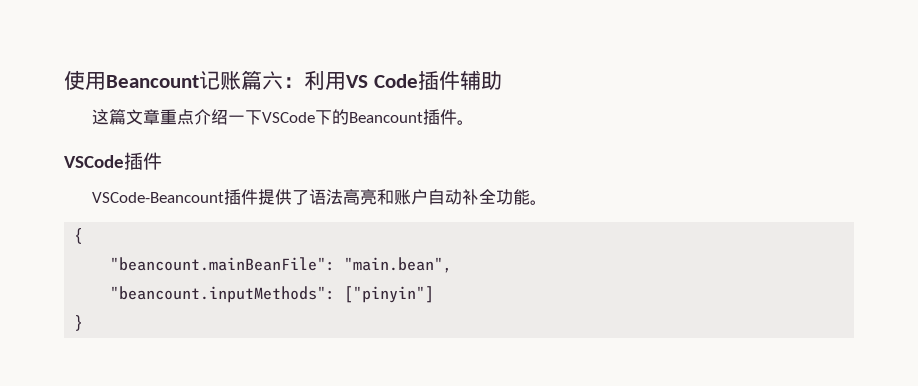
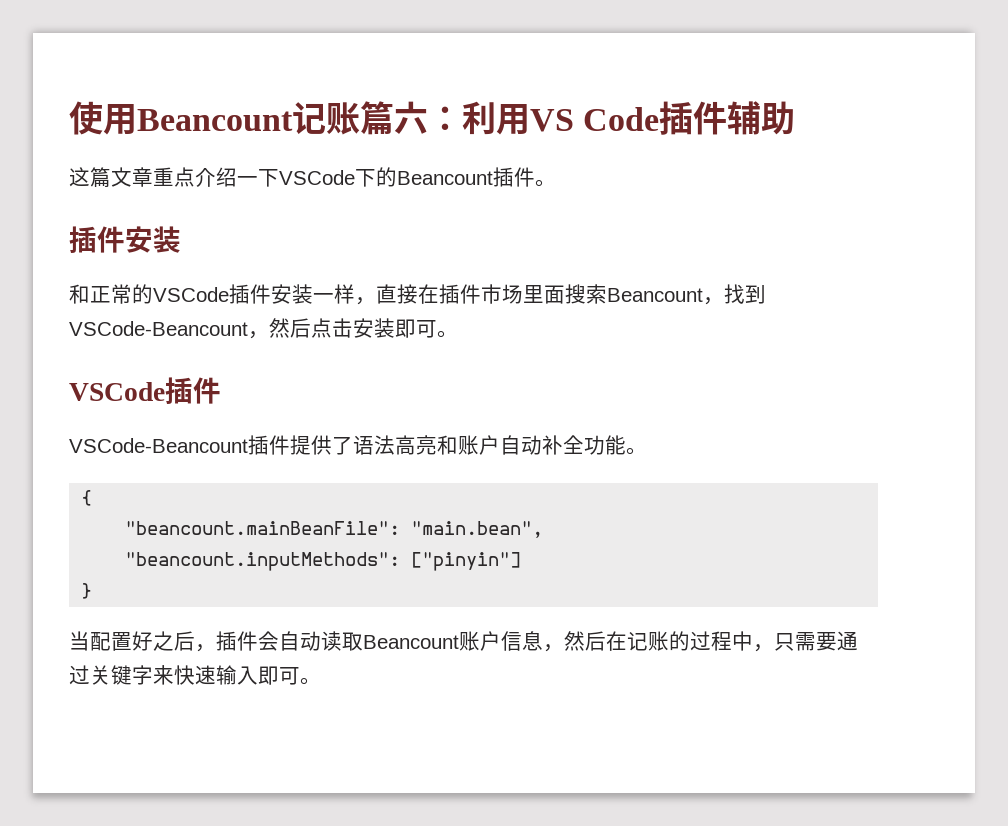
(475, 122) none -> [69,226,181,253] [69,284,766,305] [69,318,458,339] // 插件安装 // 和正常的VSCode插件安装一样，直接在插件市场里面搜索Beancount，找到VSCode-Beancount，然后点击安装即可。
(84, 323) none -> [69,631,858,652] [69,665,321,685] // 当配置好之后，插件会自动读取Beancount账户信息，然后在记账的过程中，只需要通过关键字来快速输入即可。

